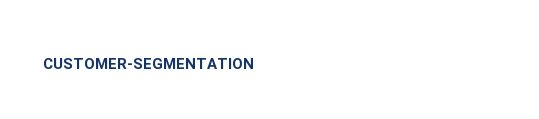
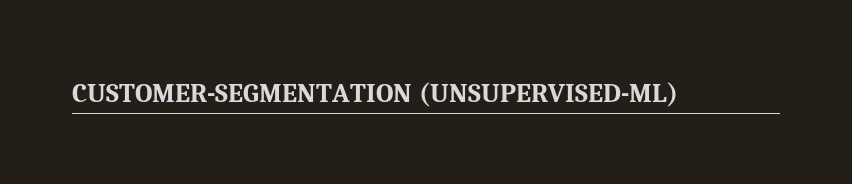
(254, 63) none -> [419,82,679,107] (UNSUPERVISED-ML)

